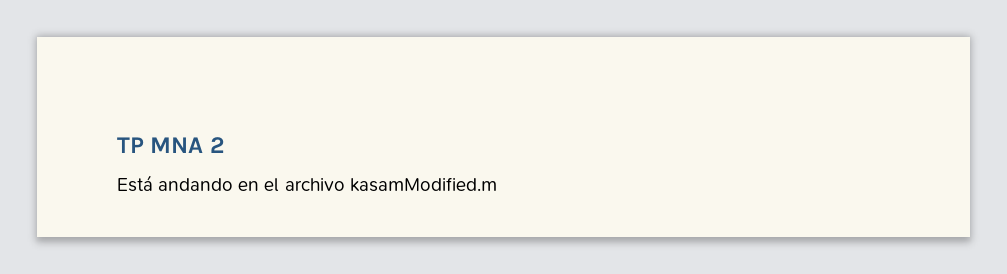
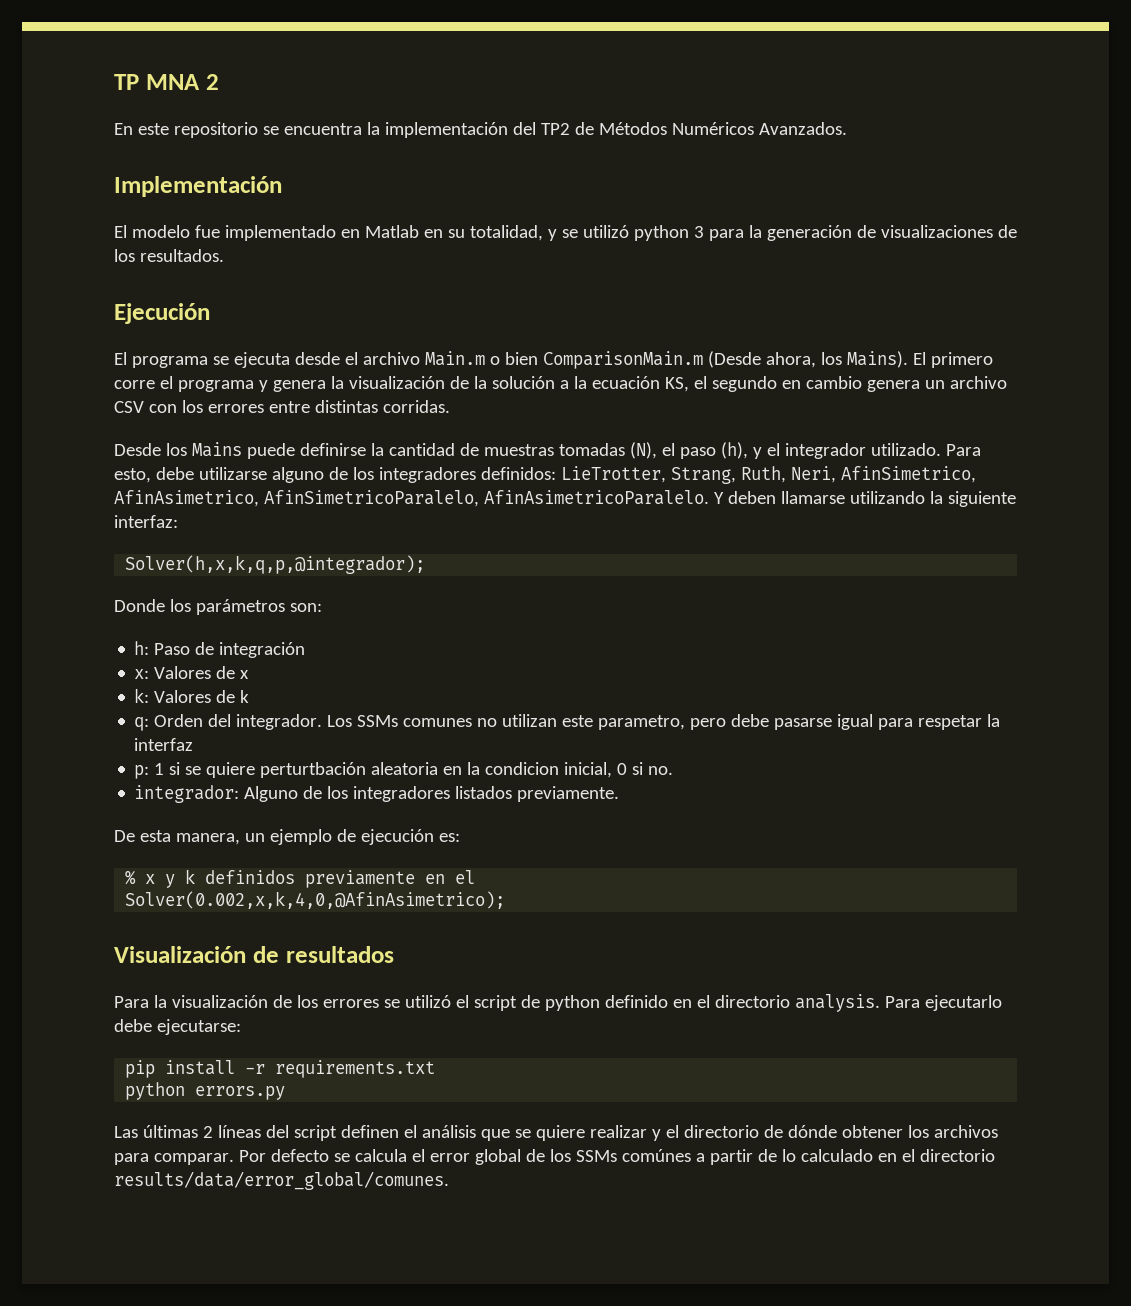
[117,175,497,192] Está andando en el archivo kasamModified.m -> [114,122,847,138] [114,176,282,197] [114,225,1017,241] [114,249,224,262] [114,303,210,324] [114,351,993,369] [114,376,1007,392] [114,400,450,413] [114,442,981,459] [114,466,976,484] [114,490,1016,507] [114,515,178,528] [125,555,426,574] [114,599,322,615] [134,641,306,658] [134,666,250,679] [134,688,250,703] [134,714,1001,731] [134,738,194,751] [134,762,674,779] [134,785,620,803] [114,829,460,845] [125,869,476,888] [125,891,506,909] [114,946,394,963] [114,994,1002,1012] [114,1019,241,1035] [125,1060,436,1078] [125,1082,286,1100] [114,1125,998,1141] [114,1149,995,1165] [114,1171,449,1190] En este repositorio se encuentra la implementación del TP2 de Métodos Numéricos Avanzados. // Implementación // El modelo fue implementado en Matlab en su totalidad, y se utilizó python 3 para la generación de visualizaciones de los resultados. // Ejecución // El programa se ejecuta desde el archivo Main.m o bien ComparisonMain.m (Desde ahora, los Mains). El primero corre el programa y genera la visualización de la solución a la ecuación KS, el segundo en cambio genera un archivo CSV con los errores entre distintas corridas. // Desde los Mains puede definirse la cantidad de muestras tomadas (N), el paso (h), y el integrador utilizado. Para esto, debe utilizarse alguno de los integradores definidos: LieTrotter, Strang, Ruth, Neri, AfinSimetrico, AfinAsimetrico, AfinSimetricoParalelo, AfinAsimetricoParalelo. Y deben llamarse utilizando la siguiente interfaz: // Solver(h,x,k,q,p,@integrador); // Donde los parámetros son: // h: Paso de integración // x: Valores de x // k: Valores de k // q: Orden del integrador. Los SSMs comunes no utilizan este parametro, pero debe pasarse igual para respetar la interfaz // p: 1 si se quiere perturtbación aleatoria en la condicion inicial, 0 si no. // integrador: Alguno de los integradores listados previamente. // De esta manera, un ejemplo de ejecución es: // % x y k definidos previamente en el // Solver(0.002,x,k,4,0,@AfinAsimetrico); // Visualización de resultados // Para la visualización de los errores se utilizó el script de python definido en el directorio analysis. Para ejecutarlo debe ejecutarse: // pip install -r requirements.txt // python errors.py // Las últimas 2 líneas del script definen el análisis que se quiere realizar y el directorio de dónde obtener los archivos para comparar. Por defecto se calcula el error global de los SSMs comúnes a partir de lo calculado en el directorio results/data/error_global/comunes.

